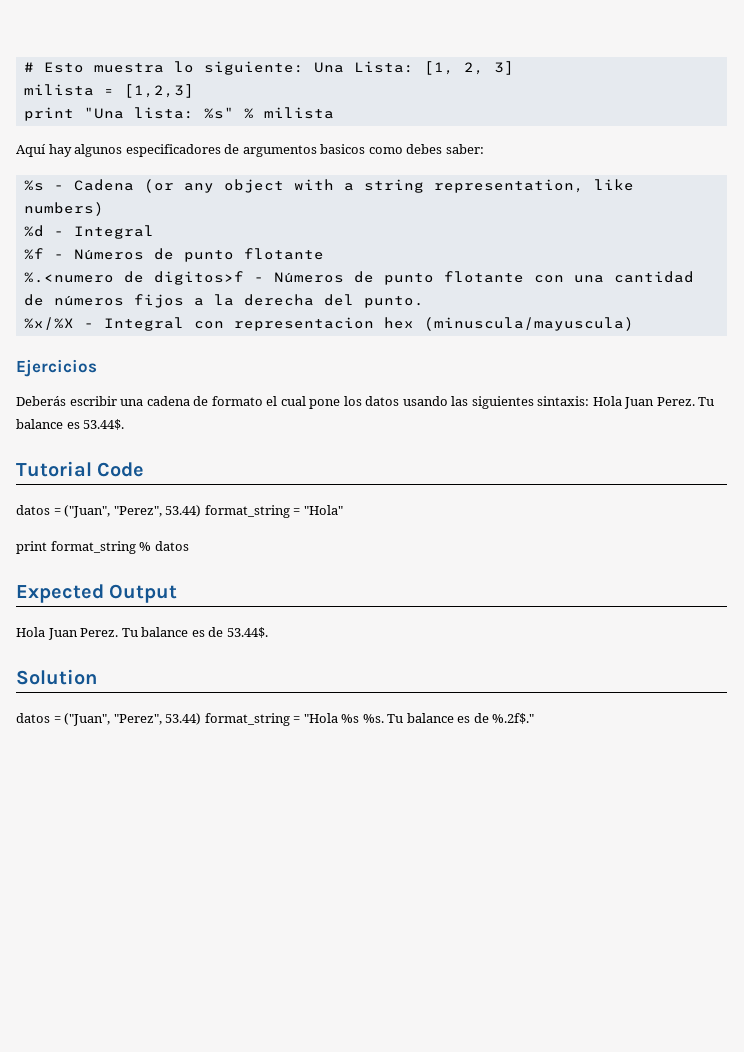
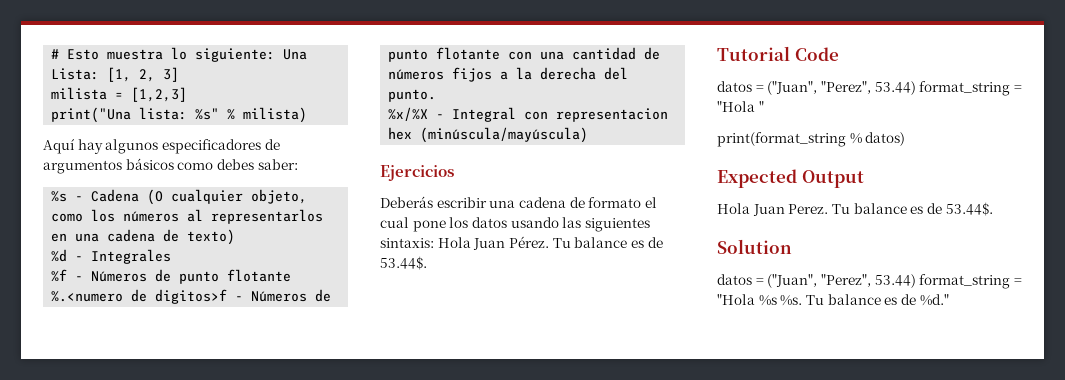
[23,107,124,121] print "Una -> [51,107,132,123] print("Una
[263,107,334,119] milista -> [243,107,308,123] milista)
[320,144,366,154] basicos -> [125,158,174,170] básicos
[143,179,634,193] [23,202,104,216] (or any object with a string representation, like numbers) -> [147,189,308,205] [51,209,324,224] [51,229,236,245] (O cualquier objeto, como los números al representarlos en una cadena de texto)
[73,225,154,239] Integral -> [91,249,172,264] Integrales
[423,317,634,331] (minuscula/mayuscula) -> [420,127,589,143] (minúscula/mayúscula)
[656,397,715,406] [16,419,80,429] Perez. Tu balance es -> [508,236,663,248] Pérez. Tu balance es de
[303,505,343,515] [16,541,189,554] "Hola" // print format_string % datos -> [717,101,764,112] [717,132,906,147] "Hola " // print(format_string % datos)
[492,713,535,724] %.2f$." -> [919,294,949,306] %d."

